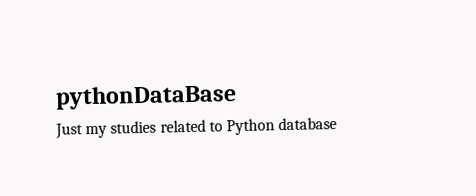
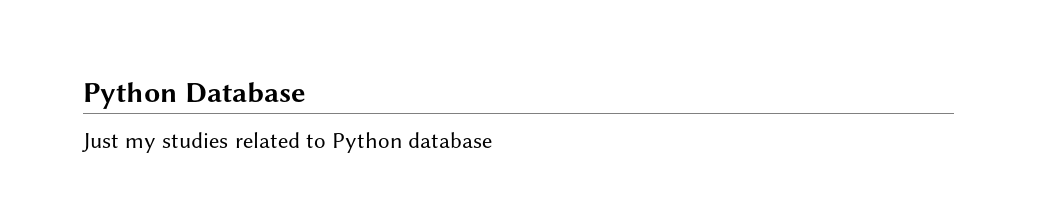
[55,84,237,110] pythonDataBase -> [83,82,306,109] Python Database

